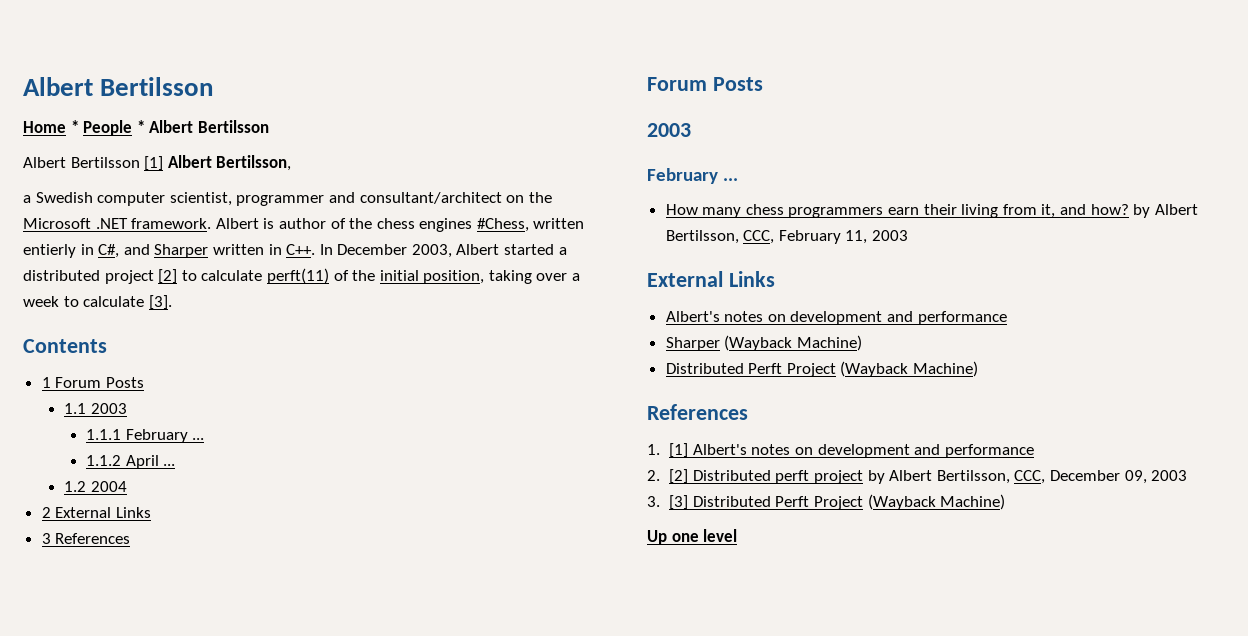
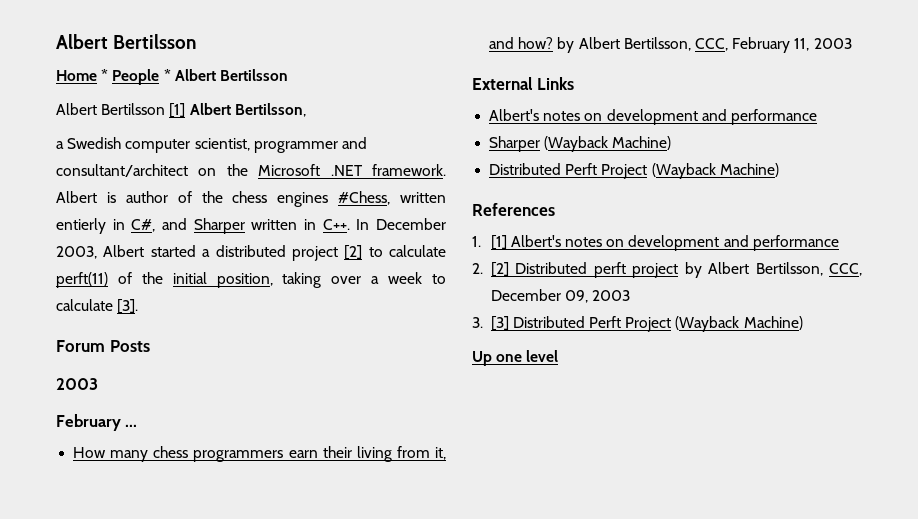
[23,339,107,353] [41,377,144,388] [63,403,127,414] [86,429,205,443] [86,455,176,469] [63,481,127,492] [41,507,151,518] [41,533,131,544] // Contents // 1 Forum Posts // 1.1 2003 // 1.1.1 February ... // 1.1.2 April ... // 1.2 2004 // 2 External Links // 3 References -> (139, 306) none

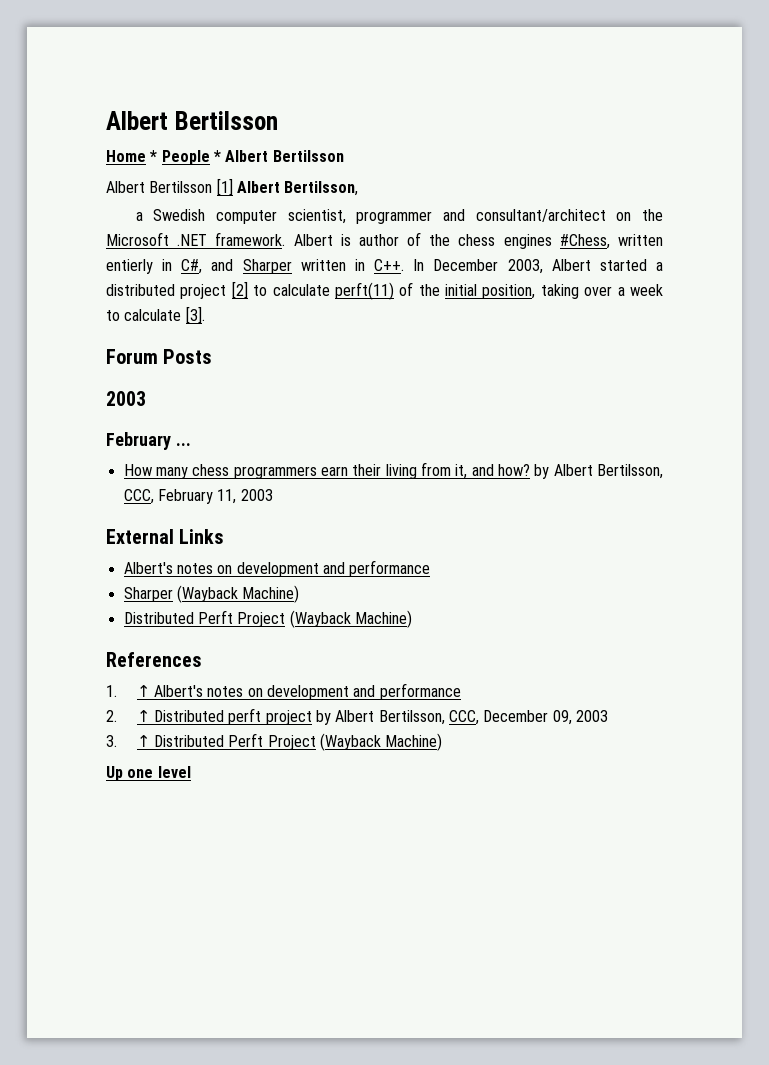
[490,235,507,250] [1] -> [136,685,150,697] ↑
[490,262,509,277] [2] -> [136,710,150,722] ↑
[490,316,509,331] [3] -> [136,735,150,747] ↑

